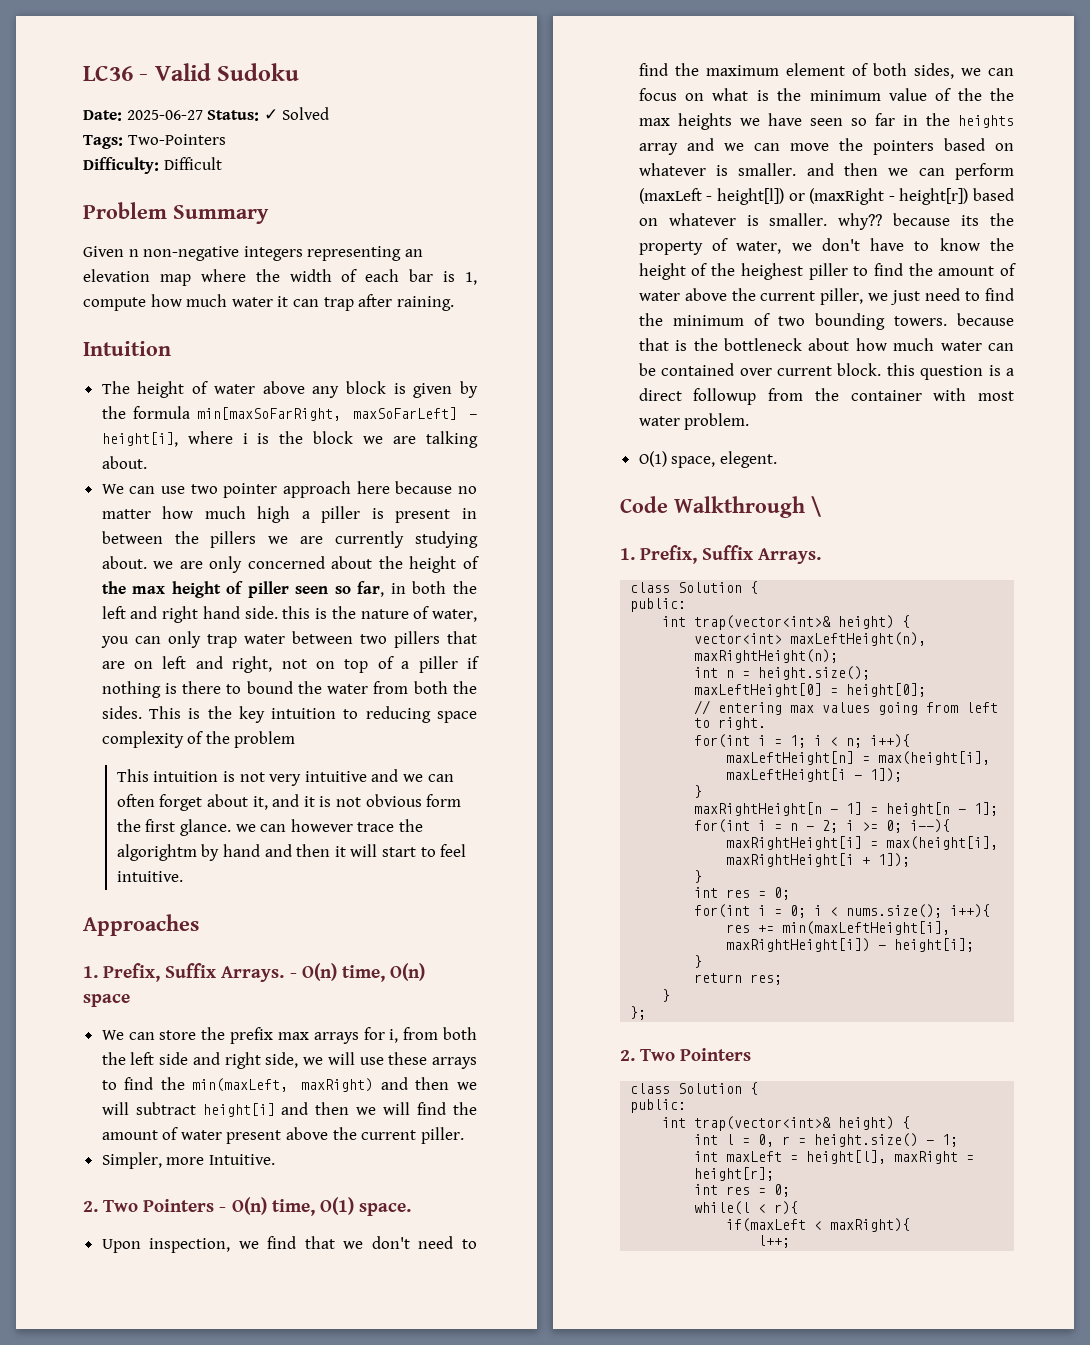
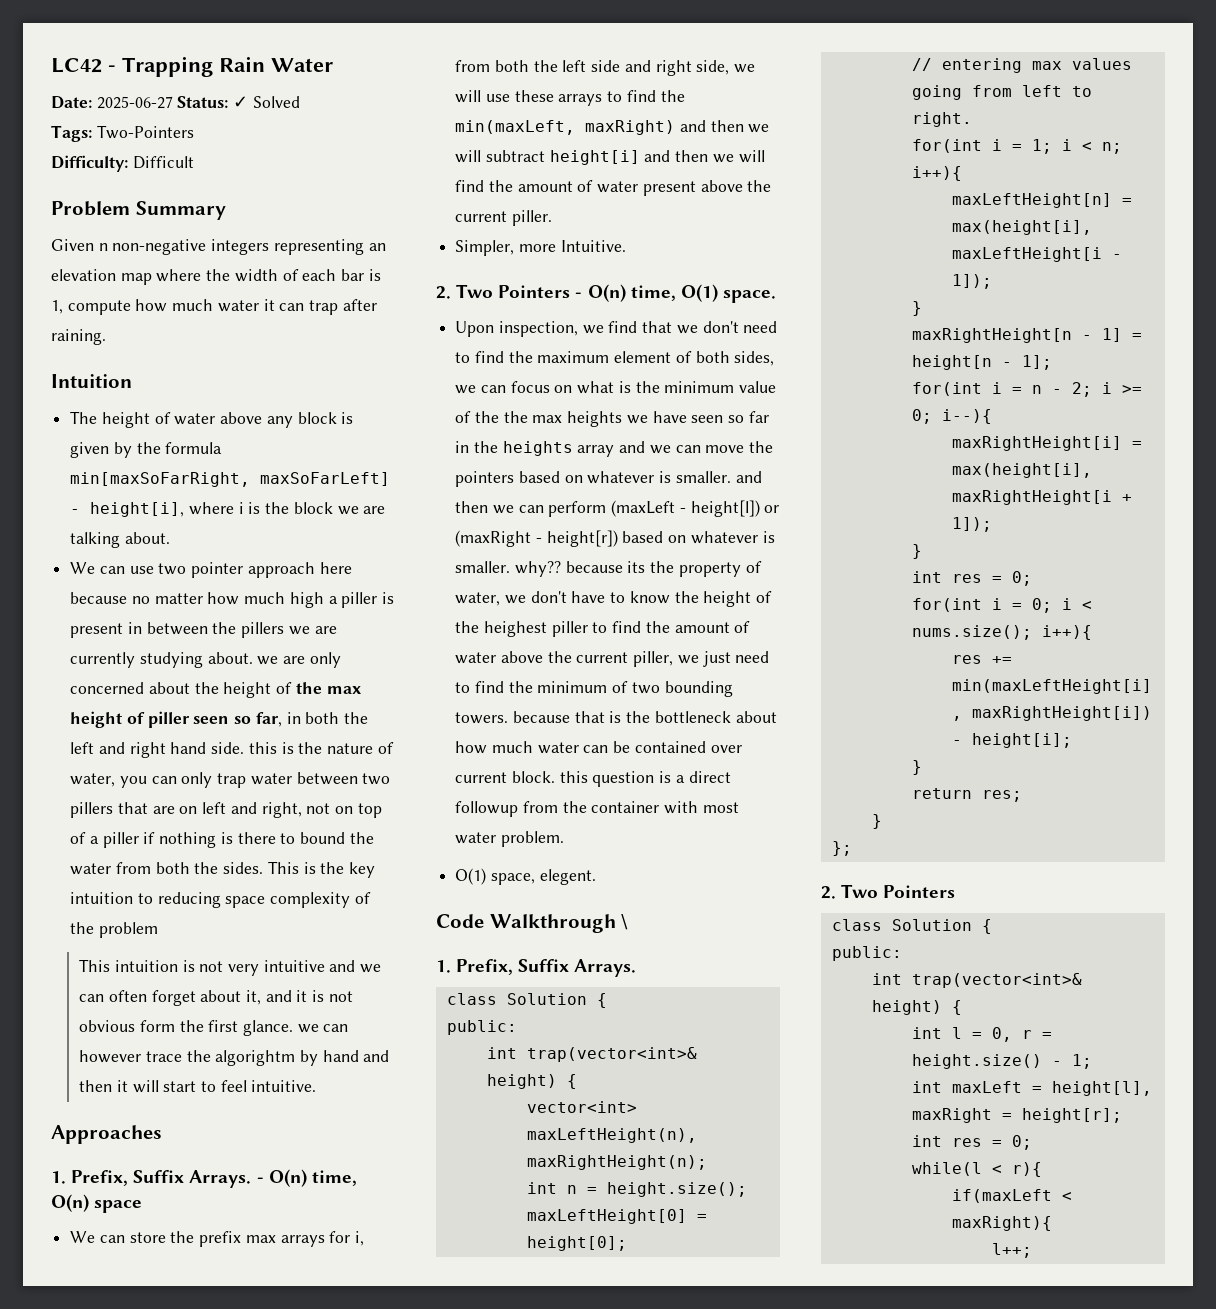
[83,63,300,81] LC36 - Valid Sudoku -> [51,56,333,77] LC42 - Trapping Rain Water

